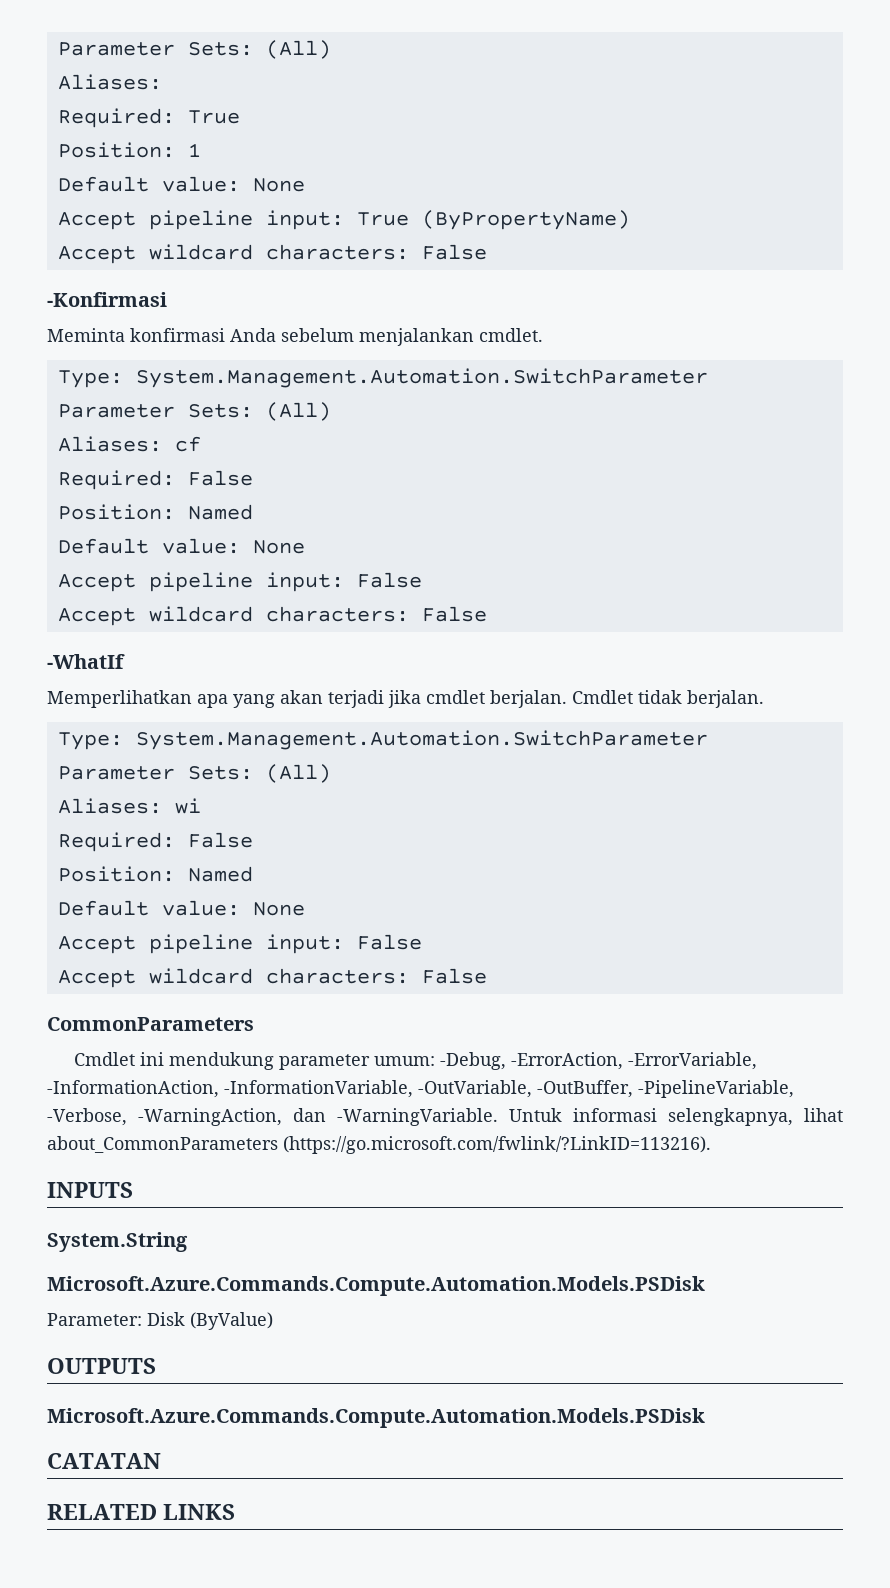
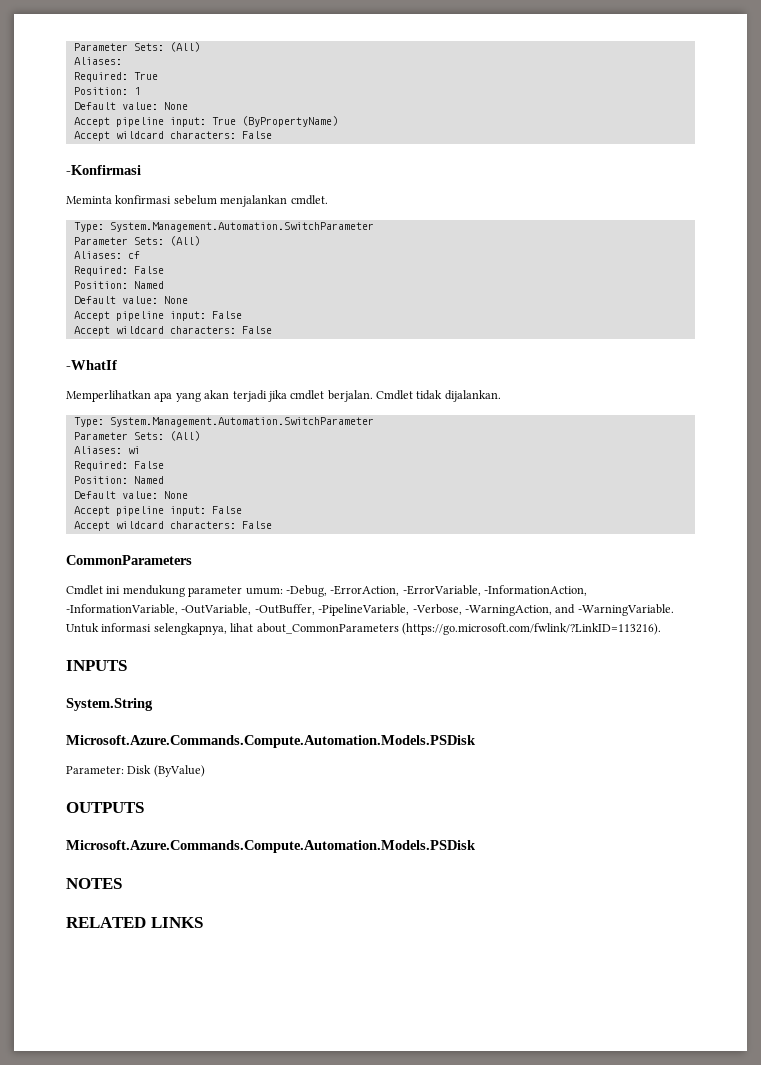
[230,328,276,342] Anda -> (172, 199) none
[687,690,764,708] berjalan. -> [444,390,501,402] dijalankan.
[293,1108,326,1122] dan -> [555,604,576,614] and
[47,1453,161,1469] CATATAN -> [66,878,122,889] NOTES

